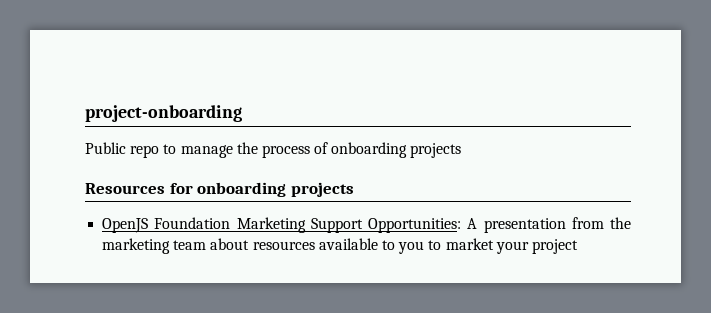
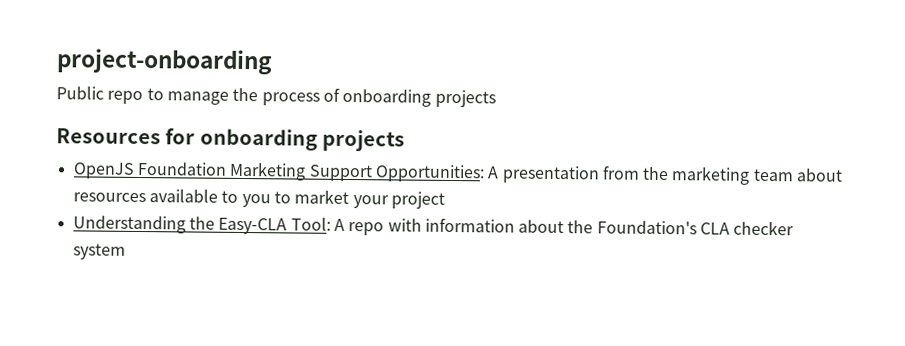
(578, 246) none -> [72,215,795,236] [72,243,126,260] // Understanding the Easy-CLA Tool: A repo with information about the Foundation's CLA checker system

